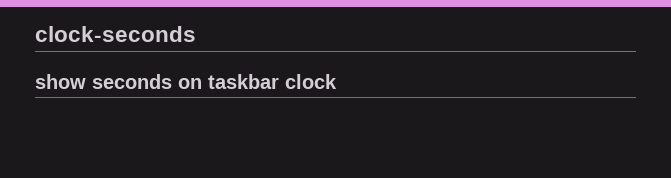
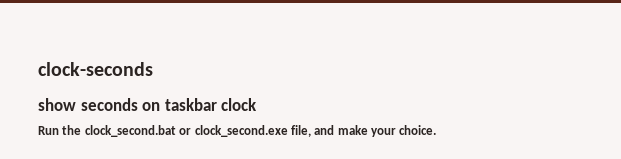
(337, 81) none -> [38,125,437,137] // Run the clock_second.bat or clock_second.exe file, and make your choice.

